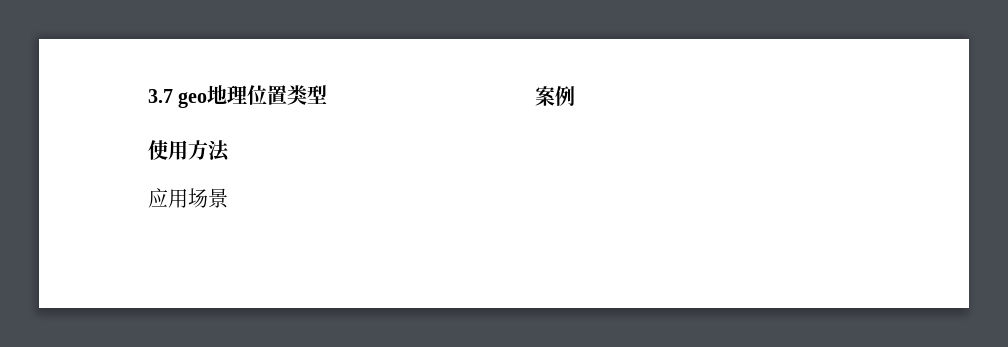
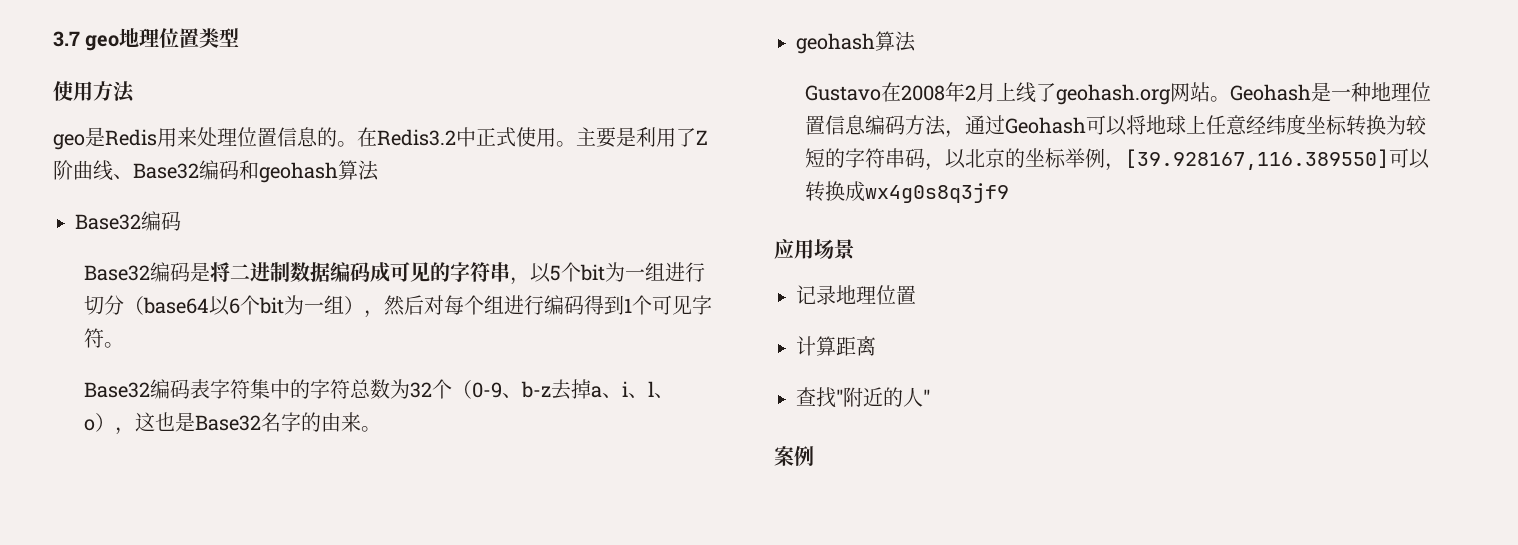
[148,188,228,208] 应用场景 -> [53,127,708,150] [53,160,379,183] [75,211,181,231] [84,262,706,285] [84,295,713,318] [84,328,125,348] [84,379,675,400] [84,412,382,435] [796,31,916,54] [805,82,1432,105] [805,114,1428,138] [805,148,1431,171] [805,181,1010,203] [774,239,855,260] [796,285,916,305] [796,336,876,356] [796,387,930,408] geo是Redis用来处理位置信息的。在Redis3.2中正式使用。主要是利用了Z阶曲线、Base32编码和geohash算法 // Base32编码 // Base32编码是将二进制数据编码成可见的字符串，以5个bit为一组进行切分（base64以6个bit为一组），然后对每个组进行编码得到1个可见字符。 // Base32编码表字符集中的字符总数为32个（0-9、b-z去掉a、i、l、o），这也是Base32名字的由来。 // geohash算法 // Gustavo在2008年2月上线了geohash.org网站。Geohash是一种地理位置信息编码方法，通过Geohash可以将地球上任意经纬度坐标转换为较短的字符串码，以北京的坐标举例，[39.928167,116.389550]可以转换成wx4g0s8q3jf9 // 应用场景 // 记录地理位置 // 计算距离 // 查找"附近的人"

